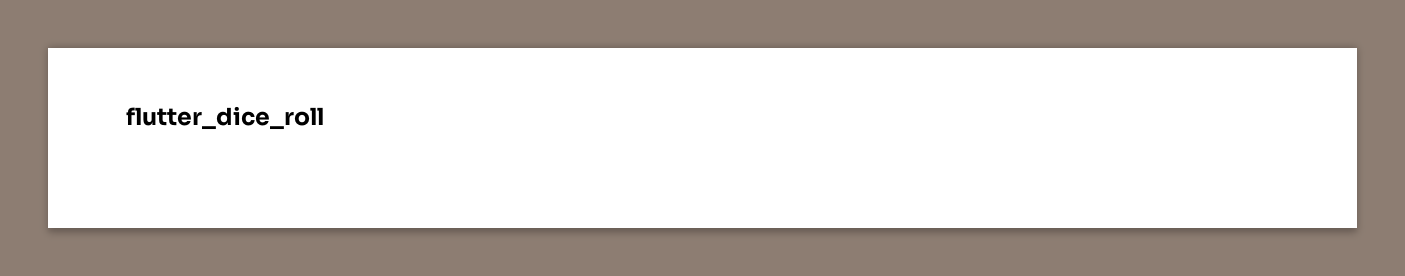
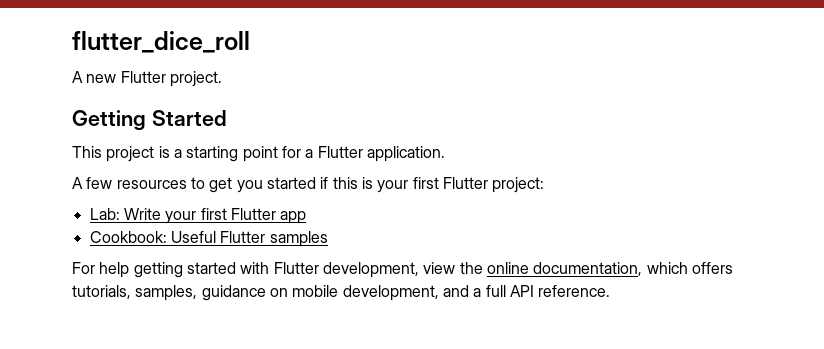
(324, 118) none -> [72,71,222,87] [72,110,227,131] [72,146,445,162] [72,177,545,193] [89,208,307,224] [89,231,328,247] [72,262,733,278] [72,285,611,301] // A new Flutter project. // Getting Started // This project is a starting point for a Flutter application. // A few resources to get you started if this is your first Flutter project: // Lab: Write your first Flutter app // Cookbook: Useful Flutter samples // For help getting started with Flutter development, view the online documentation, which offers tutorials, samples, guidance on mobile development, and a full API reference.

